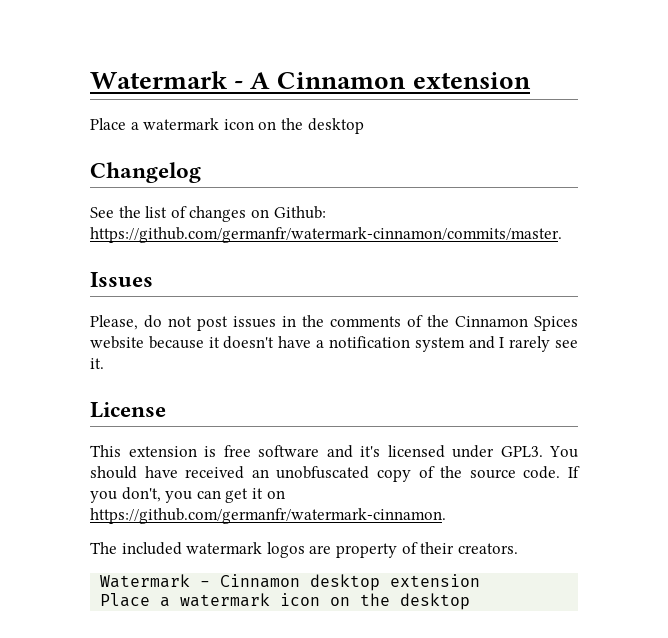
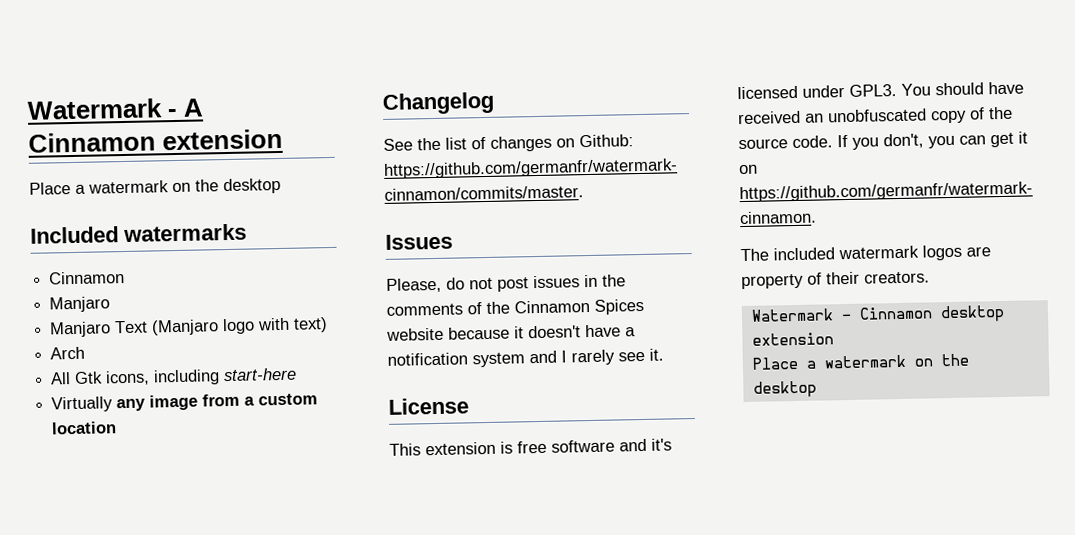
[223,118,364,134] icon on the desktop -> [172,177,281,195] [30,223,247,244] [49,270,126,285] [49,296,111,313] [49,317,329,338] [50,346,86,360] [50,367,298,386] [51,393,319,413] [51,421,118,435] on the desktop // Included watermarks // Cinnamon // Manjaro // Manjaro Text (Manjaro logo with text) // Arch // All Gtk icons, including start-here // Virtually any image from a custom location
[280,593,321,606] icon -> (906, 361) none

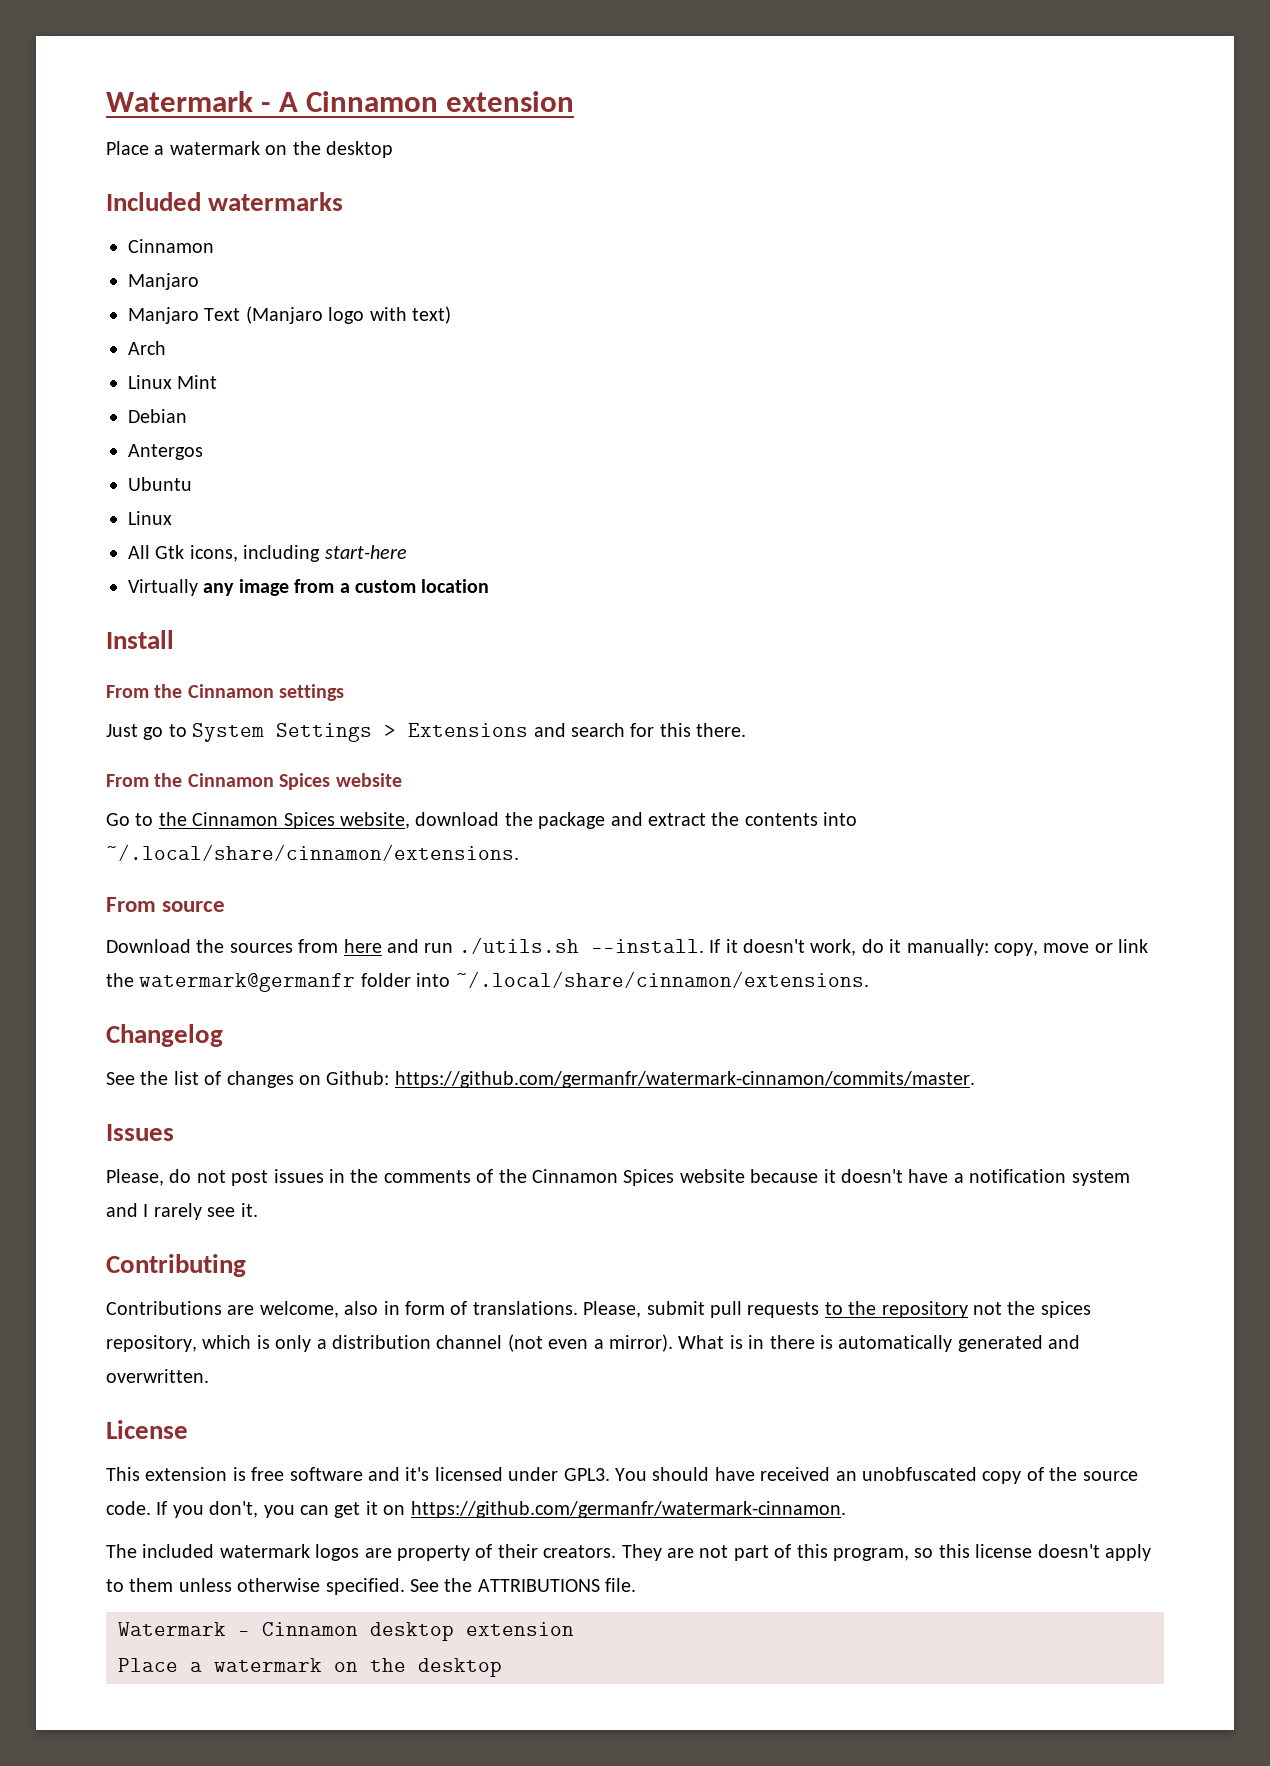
(86, 353) none -> [128,375,218,389] [128,409,187,423] [128,444,203,460] [128,477,192,491] [128,511,172,525] // Linux Mint // Debian // Antergos // Ubuntu // Linux
(118, 428) none -> [106,630,174,649] [106,684,345,701] [106,723,747,742] [106,773,402,790] [106,812,858,829] [106,844,519,861] [106,897,226,912] [106,937,1149,956] [106,971,869,992] // Install // From the Cinnamon settings // Just go to System Settings > Extensions and search for this there. // From the Cinnamon Spices website // Go to the Cinnamon Spices website, download the package and extract the contents into ~/.local/share/cinnamon/extensions. // From source // Download the sources from here and run ./utils.sh --install. If it doesn't work, do it manually: copy, move or link the watermark@germanfr folder into ~/.local/share/cinnamon/extensions.
(664, 354) none -> [106,1254,246,1277] [106,1301,1091,1318] [106,1334,1081,1352] [106,1369,209,1383] // Contributing // Contributions are welcome, also in form of translations. Please, submit pull requests to the repository not the spices repository, which is only a distribution channel (not even a mirror). What is in there is automatically generated and overwritten.
(930, 277) none -> [621,1544,1151,1561] [106,1578,637,1595] They are not part of this program, so this license doesn't apply to them unless otherwise specified. See the ATTRIBUTIONS file.

